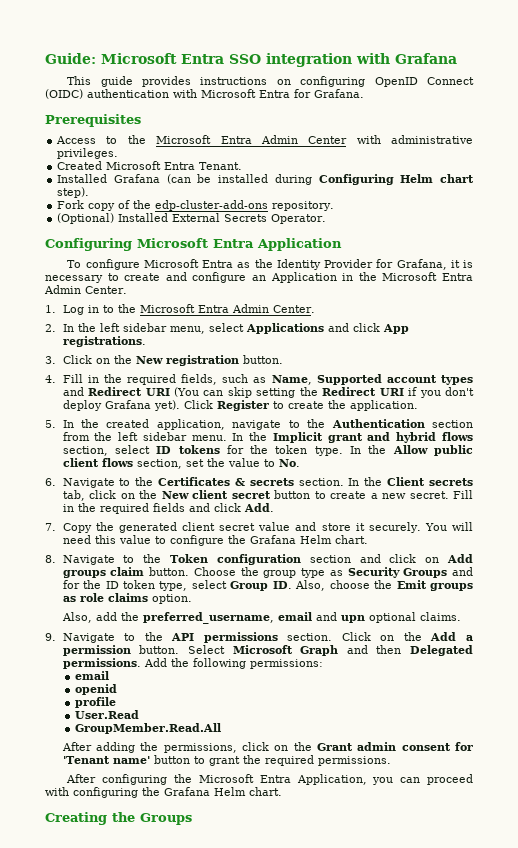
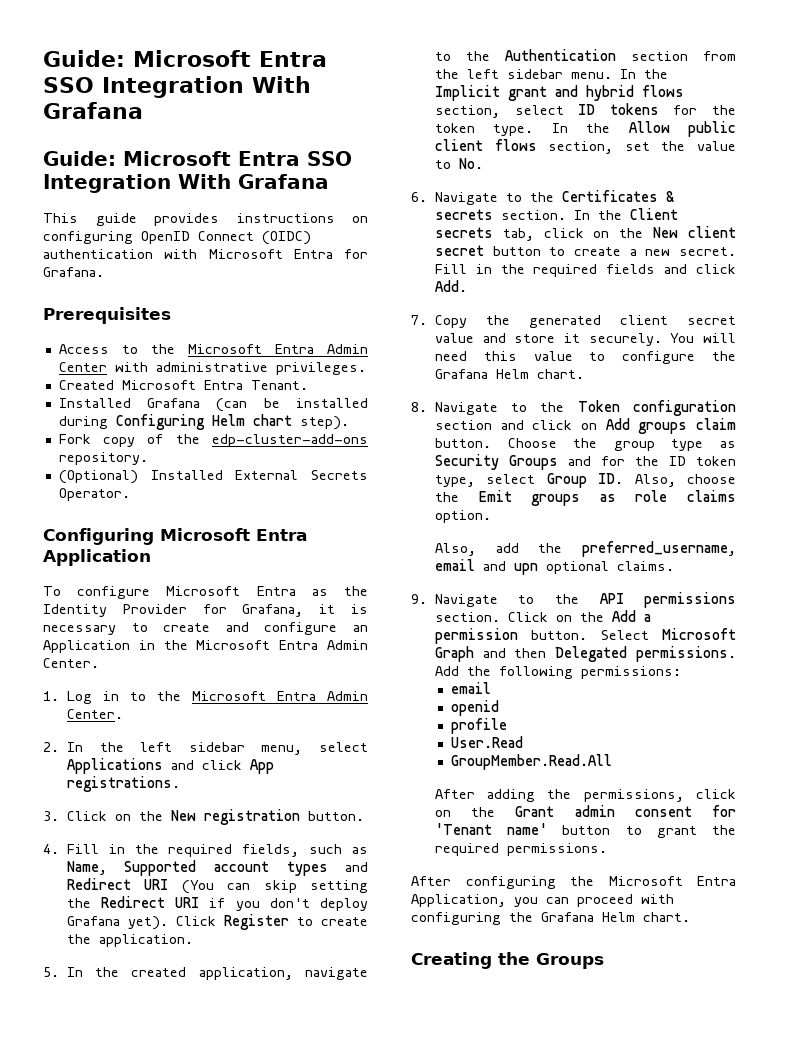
[45,53,390,67] Guide: Microsoft Entra SSO integration with -> [43,50,327,67] [43,76,311,98] [43,102,143,119] [43,151,352,166] [43,174,231,193] Guide: Microsoft Entra SSO Integration With Grafana // Guide: Microsoft Entra SSO Integration With

